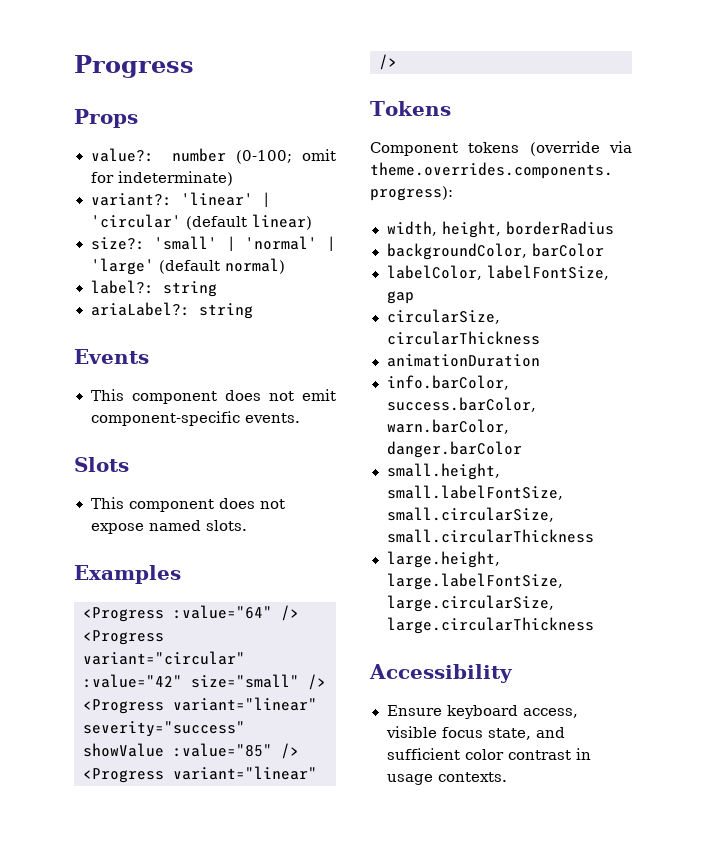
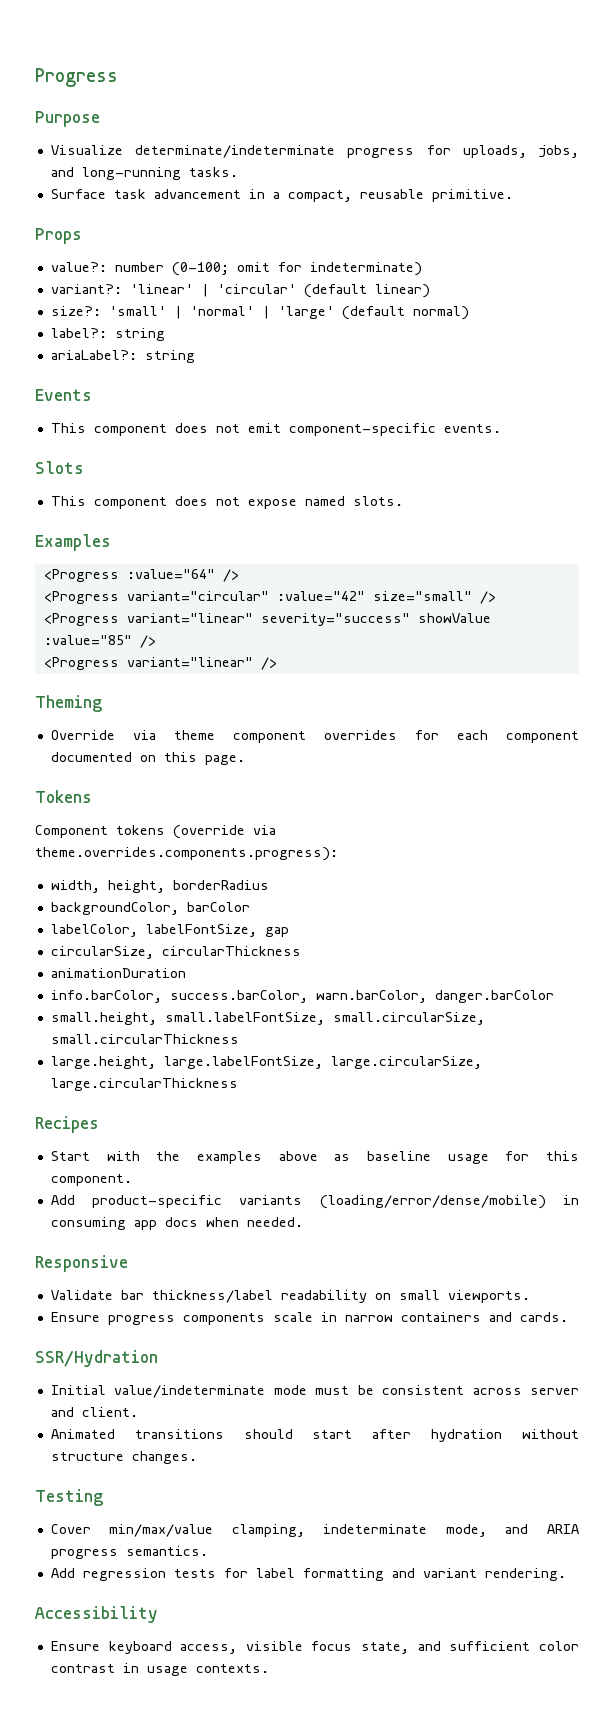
(194, 66) none -> [35,111,100,127] [50,145,579,158] [50,167,238,180] [50,189,513,202] // Purpose // Visualize determinate/indeterminate progress for uploads, jobs, and long-running tasks. // Surface task advancement in a compact, reusable primitive.
(397, 62) none -> [35,695,102,712] [50,730,579,743] [50,752,245,765] // Theming // Override via theme component overrides for each component documented on this page.
(594, 625) none -> [35,1116,99,1133] [50,1151,579,1164] [50,1174,132,1186] [50,1195,579,1209] [50,1217,303,1230] [35,1255,128,1272] [50,1290,530,1303] [50,1312,568,1325] [35,1350,158,1367] [50,1385,579,1398] [50,1407,138,1417] [50,1429,579,1442] [50,1451,197,1464] [35,1489,103,1506] [50,1524,579,1537] [50,1546,208,1559] [50,1568,566,1581] // Recipes // Start with the examples above as baseline usage for this component. // Add product-specific variants (loading/error/dense/mobile) in consuming app docs when needed. // Responsive // Validate bar thickness/label readability on small viewports. // Ensure progress components scale in narrow containers and cards. // SSR/Hydration // Initial value/indeterminate mode must be consistent across server and client. // Animated transitions should start after hydration without structure changes. // Testing // Cover min/max/value clamping, indeterminate mode, and ARIA progress semantics. // Add regression tests for label formatting and variant rendering.

